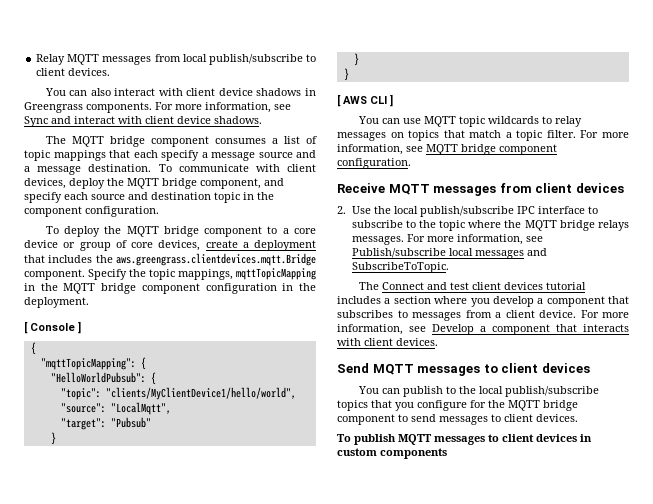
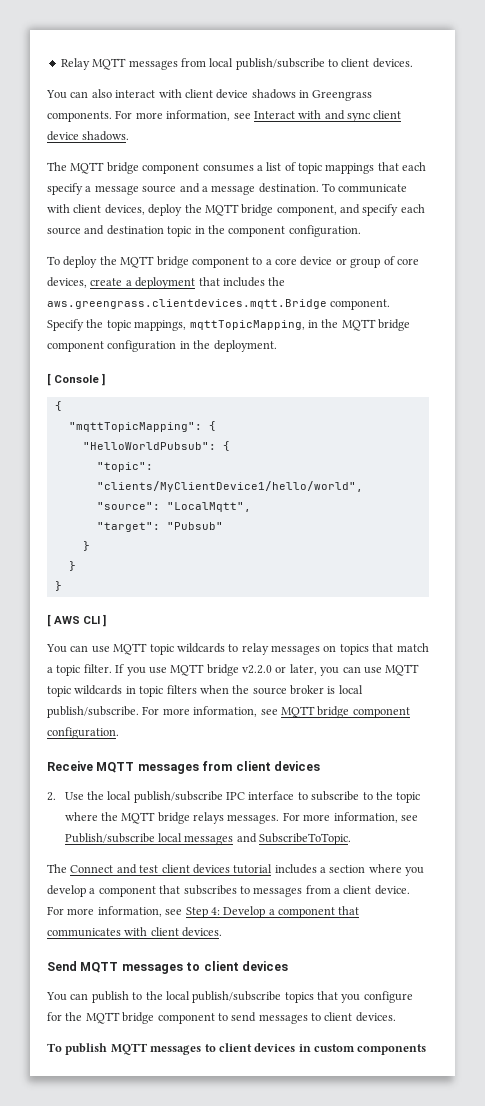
[24,116,142,127] Sync and interact with -> [253,110,370,122] Interact with and sync
[236,268,316,280] mqttTopicMapping -> [189,320,305,330] mqttTopicMapping,
(576, 134) none -> [115,664,420,676] [47,685,363,697] [47,706,139,718] If you use MQTT bridge v2.2.0 or later, you can use MQTT topic wildcards in topic filters when the source broker is local publish/subscribe.
(426, 329) none -> [185,907,220,918] Step 4:
[583,324,629,332] interacts -> [47,928,121,937] communicates

